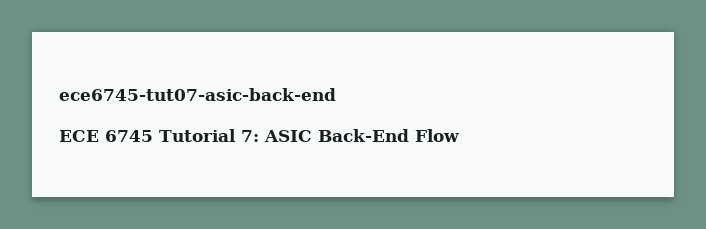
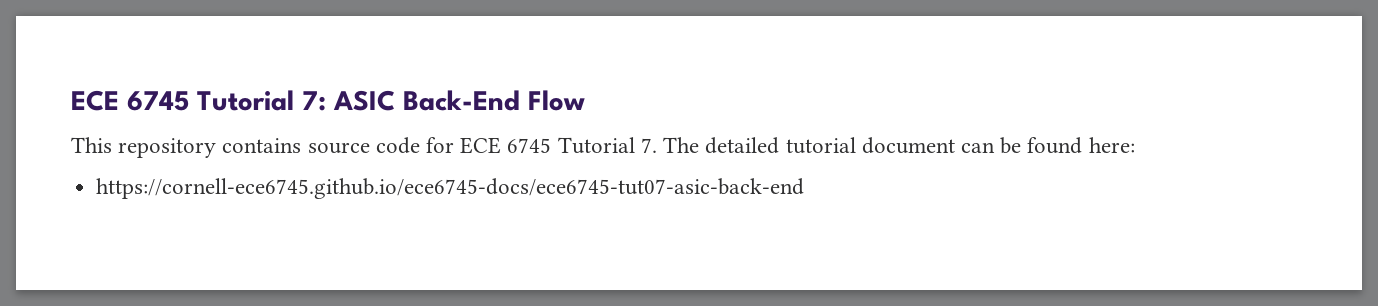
[59,88,336,101] ece6745-tut07-asic-back-end // -> (71, 100) none
(459, 135) none -> [71,137,1135,158] [96,178,805,199] // This repository contains source code for ECE 6745 Tutorial 7. The detailed tutorial document can be found here: // https://cornell-ece6745.github.io/ece6745-docs/ece6745-tut07-asic-back-end

